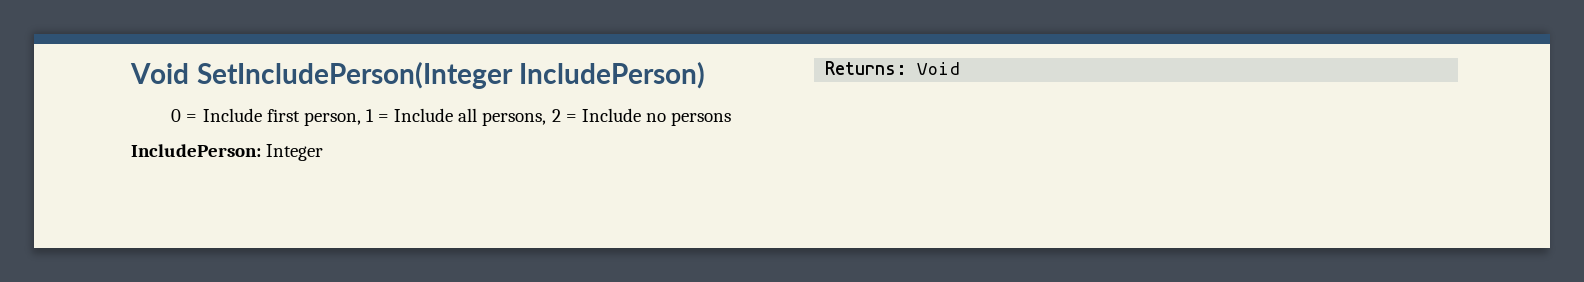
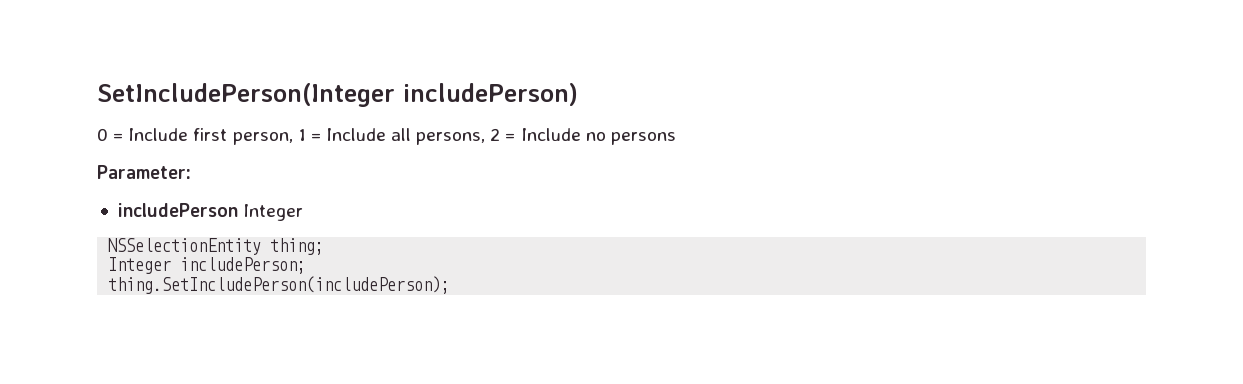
[130,62,706,89] Void SetIncludePerson(Integer IncludePerson) -> [97,83,578,107] SetIncludePerson(Integer includePerson)
[131,144,261,157] IncludePerson: -> [97,165,191,179] [117,203,238,217] Parameter: // includePerson
[825,61,961,75] Returns: Void -> [108,238,325,255] [108,257,307,274] [108,276,451,294] NSSelectionEntity thing; // Integer includePerson; // thing.SetIncludePerson(includePerson);

